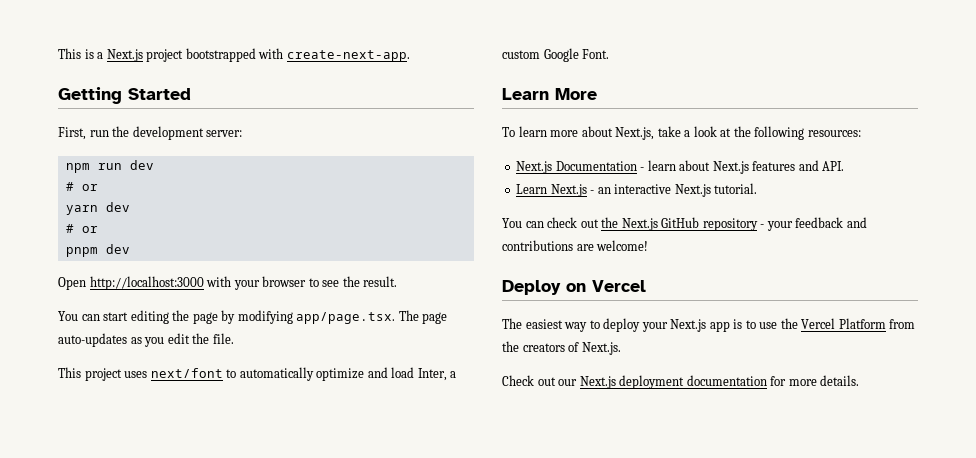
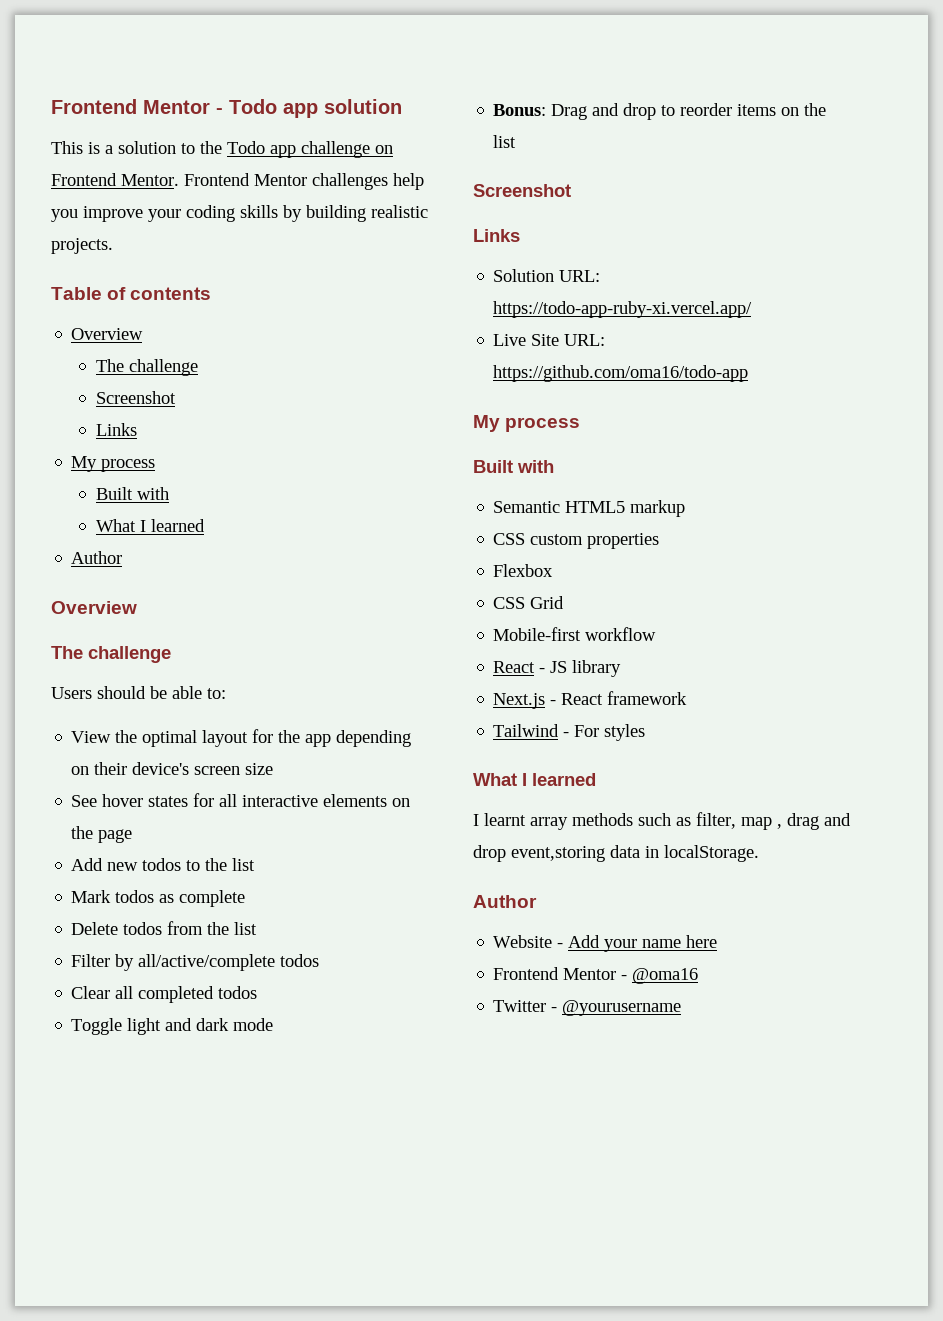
[58,48,410,62] [58,87,191,104] [58,126,243,140] [65,160,154,173] [65,182,98,191] [65,202,130,215] [65,224,98,233] [65,244,130,257] [58,276,398,290] [58,310,448,324] [58,333,234,347] [58,367,457,381] [502,48,610,62] [502,88,597,100] [502,126,861,140] [516,160,845,174] [516,183,758,197] [502,217,867,231] [502,240,649,251] [502,280,646,295] [502,318,916,332] [502,341,621,355] [502,375,860,389] This is a Next.js project bootstrapped with create-next-app. // Getting Started // First, run the development server: // npm run dev // # or // yarn dev // # or // pnpm dev // Open http://localhost:3000 with your browser to see the result. // You can start editing the page by modifying app/page.tsx. The page auto-updates as you edit the file. // This project uses next/font to automatically optimize and load Inter, a custom Google Font. // Learn More // To learn more about Next.js, take a look at the following resources: // Next.js Documentation - learn about Next.js features and API. // Learn Next.js - an interactive Next.js tutorial. // You can check out the Next.js GitHub repository - your feedback and contributions are welcome! // Deploy on Vercel // The easiest way to deploy your Next.js app is to use the Vercel Platform from the creators of Next.js. // Check out our Next.js deployment documentation for more details. -> [51,99,402,118] [51,141,393,158] [51,173,424,190] [51,205,428,222] [51,238,113,254] [51,287,212,300] [71,328,144,340] [95,359,198,376] [95,391,176,404] [95,423,137,436] [71,456,156,472] [95,487,169,500] [95,519,205,532] [71,551,123,564] [51,601,137,614] [51,646,171,663] [51,686,226,699] [71,729,412,747] [71,762,274,775] [71,793,411,807] [71,826,133,843] [71,858,256,871] [71,890,246,907] [71,921,258,935] [71,954,320,971] [71,986,258,1003] [71,1018,274,1035] [493,103,827,120] [493,135,517,148] [473,184,571,197] [473,229,520,242] [493,269,601,282] [493,301,753,318] [493,334,606,346] [493,365,749,382] [473,415,581,432] [473,460,554,473] [493,500,686,517] [493,533,660,549] [493,564,554,577] [493,596,565,609] [493,627,657,641] [493,660,622,677] [493,691,688,709] [493,724,646,741] [473,773,596,786] [473,812,851,830] [473,845,759,862] [473,895,537,908] [493,935,718,952] [493,967,699,984] [493,1000,682,1016] Frontend Mentor - Todo app solution // This is a solution to the Todo app challenge on Frontend Mentor. Frontend Mentor challenges help you improve your coding skills by building realistic projects. // Table of contents // Overview // The challenge // Screenshot // Links // My process // Built with // What I learned // Author // Overview // The challenge // Users should be able to: // View the optimal layout for the app depending on their device's screen size // See hover states for all interactive elements on the page // Add new todos to the list // Mark todos as complete // Delete todos from the list // Filter by all/active/complete todos // Clear all completed todos // Toggle light and dark mode // Bonus: Drag and drop to reorder items on the list // Screenshot // Links // Solution URL: https://todo-app-ruby-xi.vercel.app/ // Live Site URL: https://github.com/oma16/todo-app // My process // Built with // Semantic HTML5 markup // CSS custom properties // Flexbox // CSS Grid // Mobile-first workflow // React - JS library // Next.js - React framework // Tailwind - For styles // What I learned // I learnt array methods such as filter, map , drag and drop event,storing data in localStorage. // Author // Website - Add your name here // Frontend Mentor - @oma16 // Twitter - @yourusername

